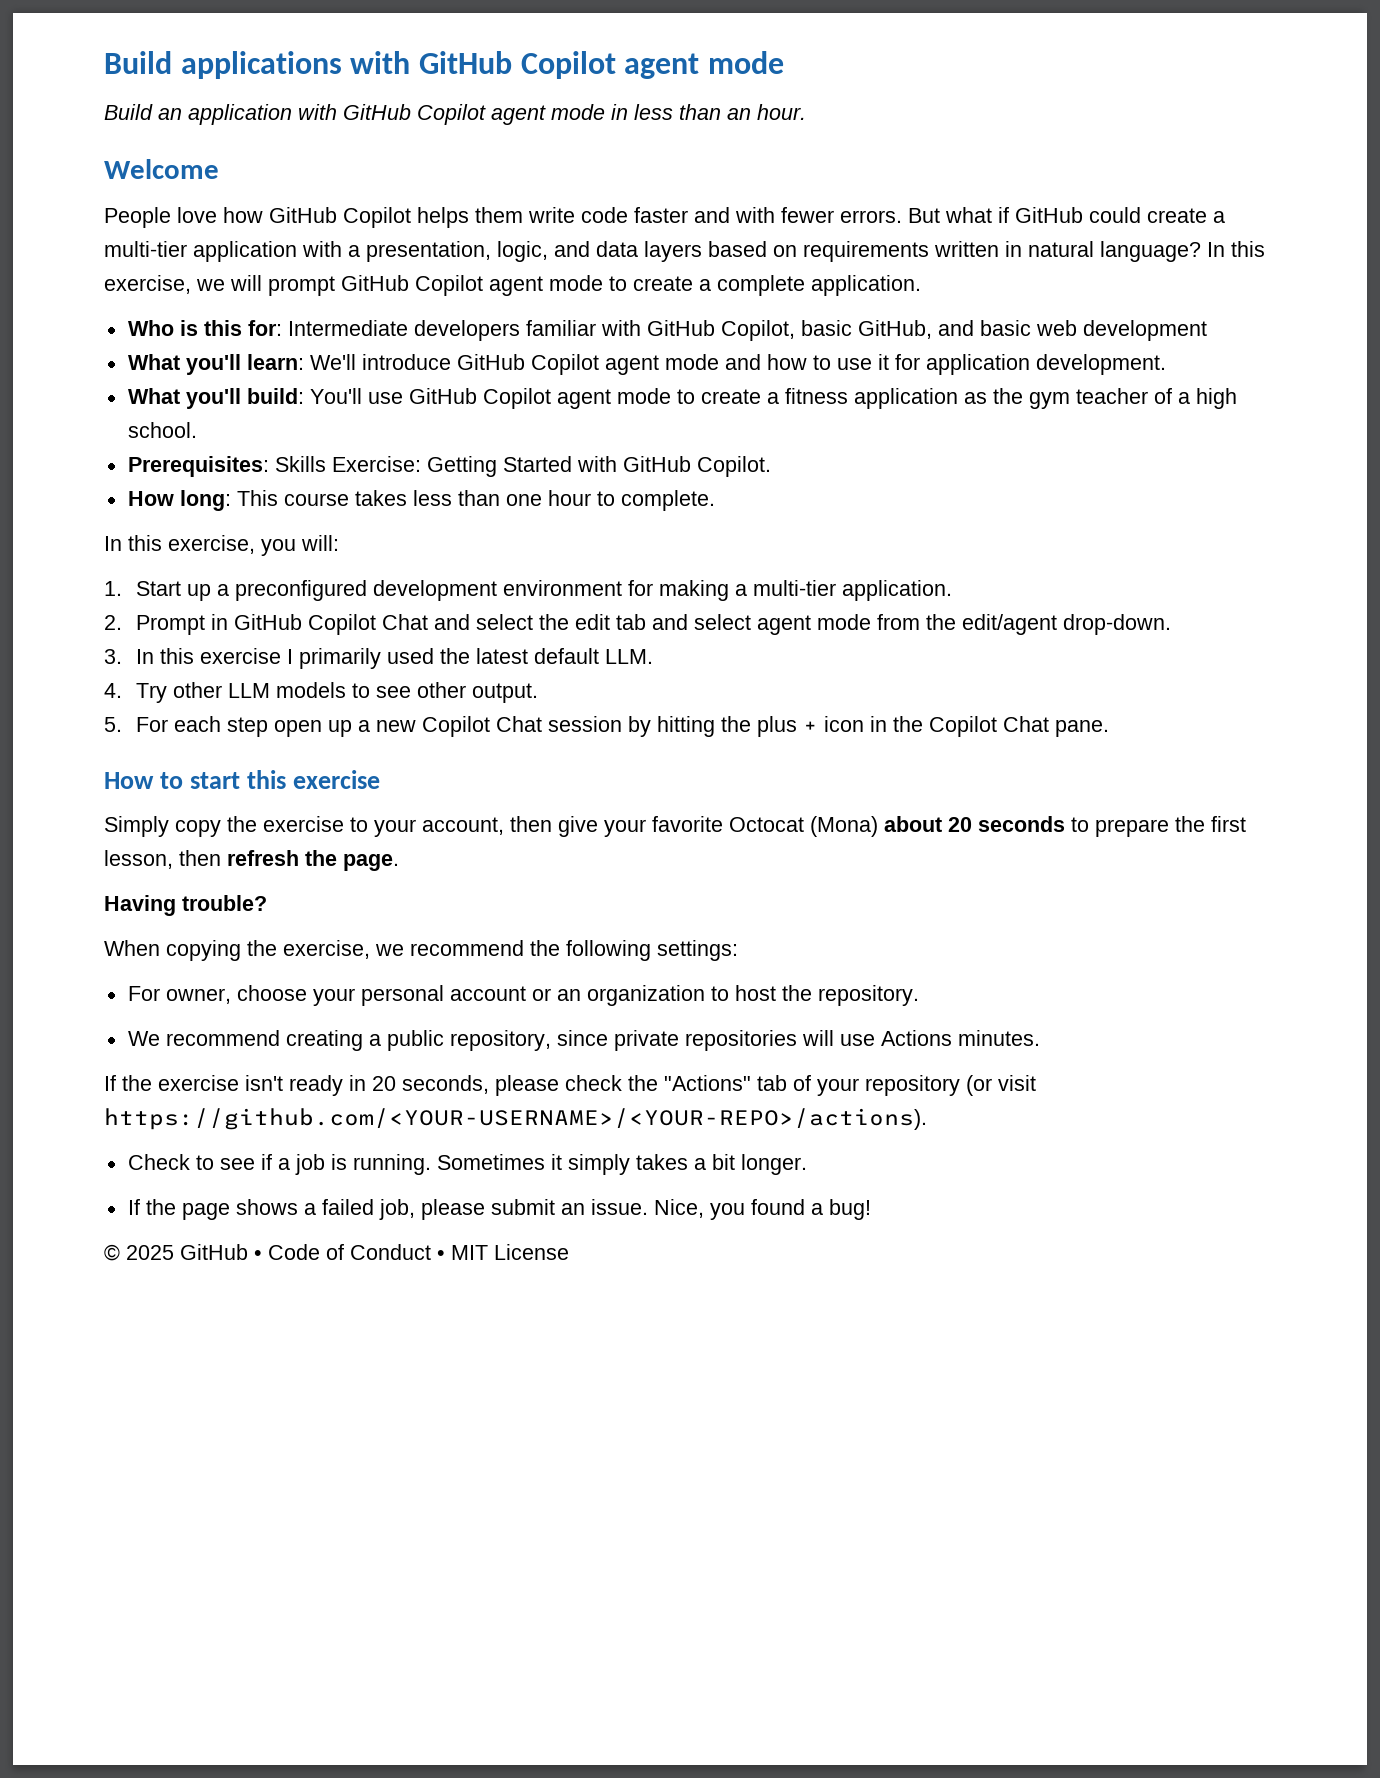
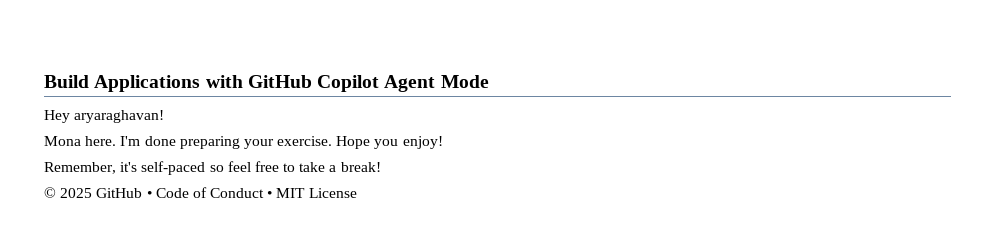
[104,51,784,79] [104,104,806,125] [104,159,219,179] [104,207,1225,228] [104,241,1265,262] [104,275,921,296] [127,320,1207,341] [127,354,1166,375] [127,388,1237,409] [127,422,197,438] [127,456,771,477] [127,490,715,511] [104,535,339,556] [104,580,953,601] [104,614,1172,635] [104,648,654,669] [104,682,539,703] [104,716,1110,737] [104,770,380,789] [104,816,1246,837] [104,850,399,871] [104,895,267,916] [104,940,738,961] [127,985,919,1006] [127,1030,1040,1051] [104,1075,1036,1096] [104,1108,927,1130] [127,1154,807,1175] [127,1199,871,1220] Build applications with GitHub Copilot agent mode // Build an application with GitHub Copilot agent mode in less than an hour. // Welcome // People love how GitHub Copilot helps them write code faster and with fewer errors. But what if GitHub could create a multi-tier application with a presentation, logic, and data layers based on requirements written in natural language? In this exercise, we will prompt GitHub Copilot agent mode to create a complete application. // Who is this for: Intermediate developers familiar with GitHub Copilot, basic GitHub, and basic web development // What you'll learn: We'll introduce GitHub Copilot agent mode and how to use it for application development. // What you'll build: You'll use GitHub Copilot agent mode to create a fitness application as the gym teacher of a high school. // Prerequisites: Skills Exercise: Getting Started with GitHub Copilot. // How long: This course takes less than one hour to complete. // In this exercise, you will: // 1. Start up a preconfigured development environment for making a multi-tier application. // 2. Prompt in GitHub Copilot Chat and select the edit tab and select agent mode from the edit/agent drop-down. // 3. In this exercise I primarily used the latest default LLM. // 4. Try other LLM models to see other output. // 5. For each step open up a new Copilot Chat session by hitting the plus + icon in the Copilot Chat pane. // How to start this exercise // Simply copy the exercise to your account, then give your favorite Octocat (Mona) about 20 seconds to prepare the first lesson, then refresh the page. // Having trouble? // When copying the exercise, we recommend the following settings: // For owner, choose your personal account or an organization to host the repository. // We recommend creating a public repository, since private repositories will use Actions minutes. // If the exercise isn't ready in 20 seconds, please check the "Actions" tab of your repository (or visit https://github.com/<YOUR-USERNAME>/<YOUR-REPO>/actions). // Check to see if a job is running. Sometimes it simply takes a bit longer. // If the page shows a failed job, please submit an issue. Nice, you found a bug! -> [44,75,489,92] [44,110,165,123] [44,136,443,149] [44,161,381,175] Build Applications with GitHub Copilot Agent Mode // Hey aryaraghavan! // Mona here. I'm done preparing your exercise. Hope you enjoy! // Remember, it's self-paced so feel free to take a break!

